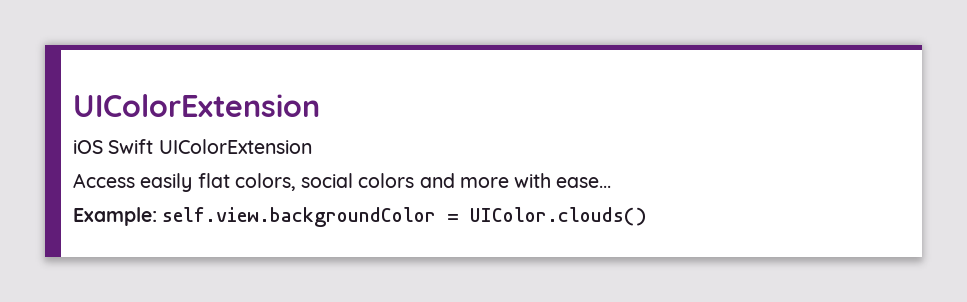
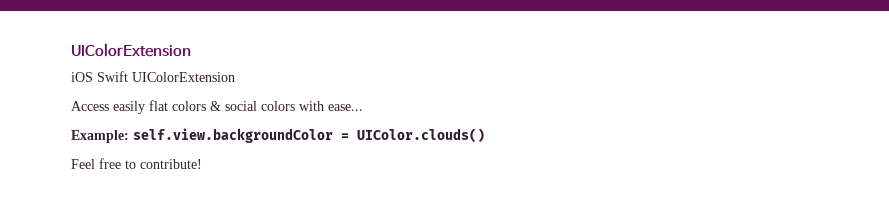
[234,173,509,191] colors, social colors and more -> [172,101,295,111] colors & social colors
(648, 216) none -> [71,158,202,169] // Feel free to contribute!

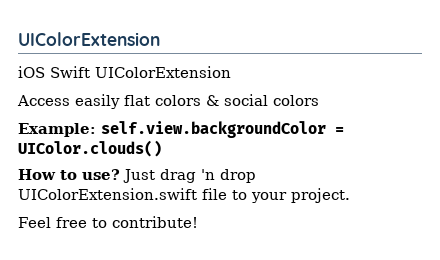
[299,101,363,111] with ease... -> (319, 100) none
(485, 135) none -> [18,169,256,183] [18,188,350,203] // How to use? Just drag 'n drop UIColorExtension.swift file to your project.

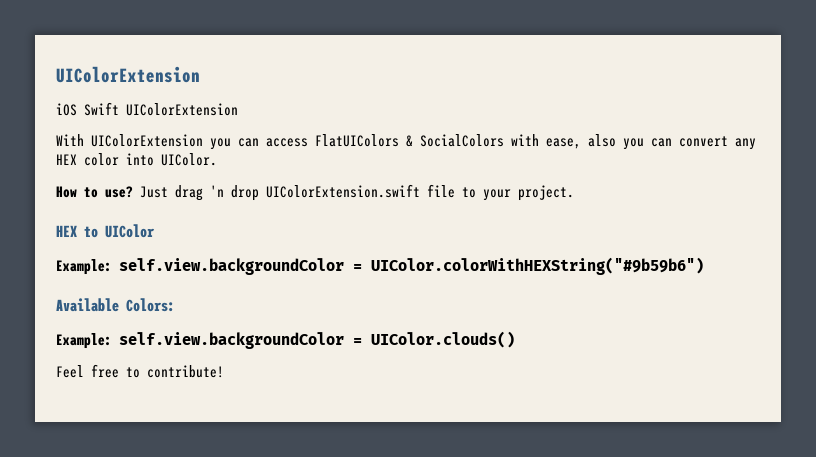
[17,94,319,109] [18,121,344,138] [18,140,162,157] Access easily flat colors & social colors // Example: self.view.backgroundColor = UIColor.clouds() -> [56,134,756,150] [56,153,217,166] With UIColorExtension you can access FlatUIColors & SocialColors with ease, also you can convert any HEX color into UIColor.
(350, 195) none -> [56,224,155,238] [56,257,704,275] [56,298,175,312] [56,331,515,349] // HEX to UIColor // Example: self.view.backgroundColor = UIColor.colorWithHEXString("#9b59b6") // Available Colors: // Example: self.view.backgroundColor = UIColor.clouds()

